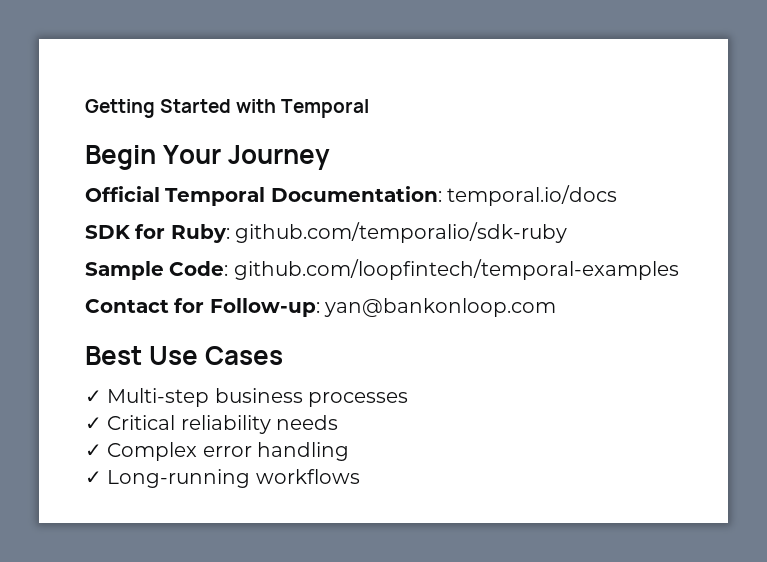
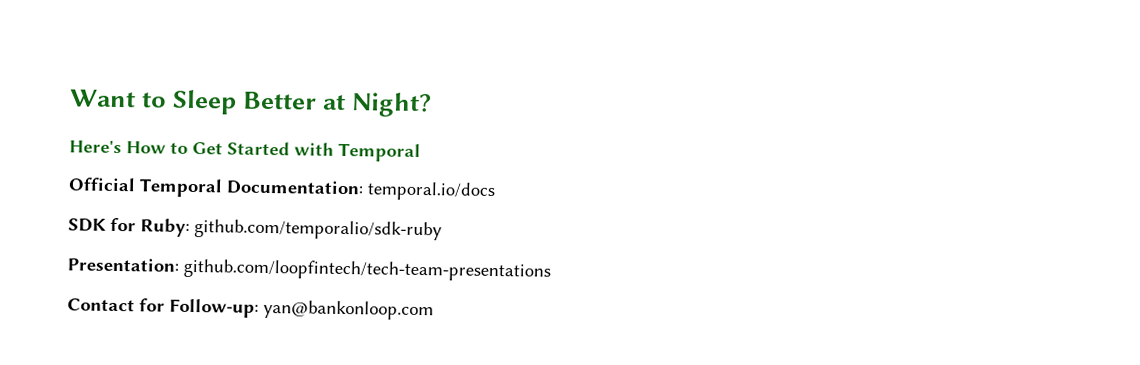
[85,99,155,118] Getting -> [69,89,433,118] [69,140,223,155] Want to Sleep Better at Night? // Here's How to Get
[85,145,331,170] // Begin Your Journey -> (421, 152) none
[85,259,679,280] Sample Code: github.com/loopfintech/temporal-examples -> [67,257,551,282] Presentation: github.com/loopfintech/tech-team-presentations
[85,346,284,365] [85,388,409,407] [85,415,339,434] [85,442,350,461] [85,469,360,488] // Best Use Cases // ✓ Multi-step business processes // ✓ Critical reliability needs // ✓ Complex error handling // ✓ Long-running workflows -> (434, 310) none

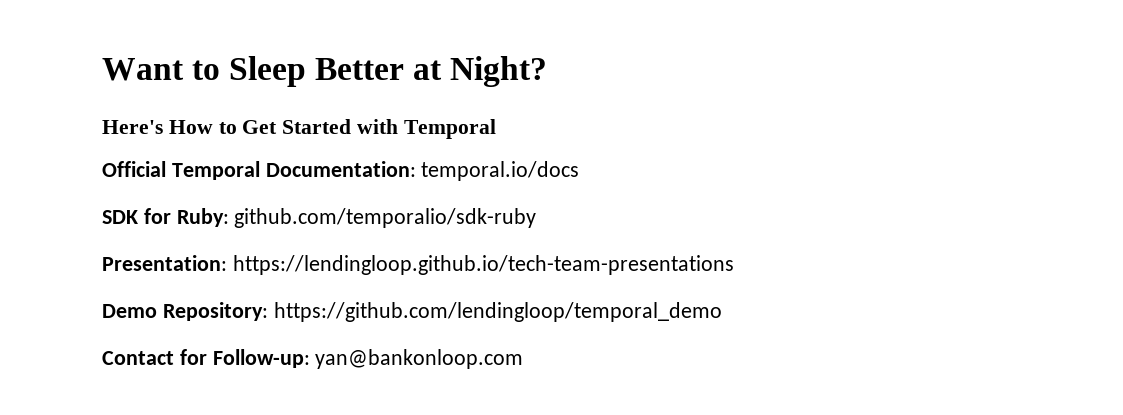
[183,258,551,282] github.com/loopfintech/tech-team-presentations -> [232,255,734,275] [102,302,722,322] https://lendingloop.github.io/tech-team-presentations // Demo Repository: https://github.com/lendingloop/temporal_demo

